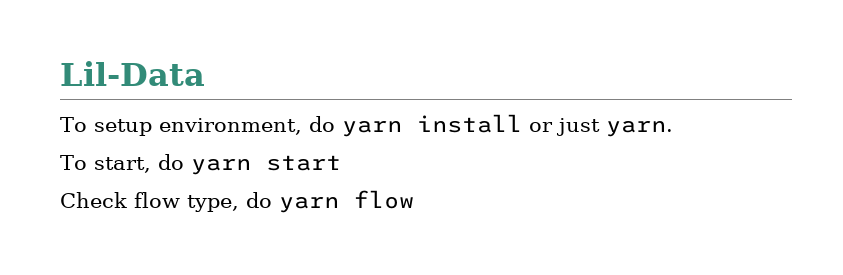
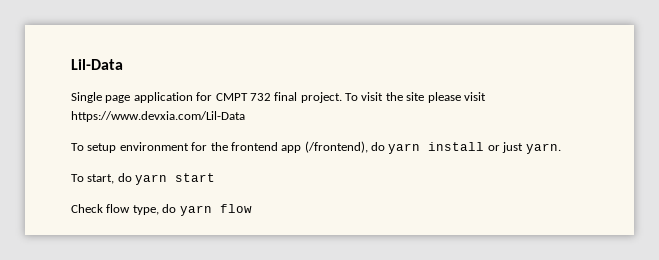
[60,117,302,136] To setup environment, -> [71,92,486,103] [71,111,245,122] [71,141,368,153] Single page application for CMPT 732 final project. To visit the site please visit https://www.devxia.com/Lil-Data // To setup environment for the frontend app (/frontend),

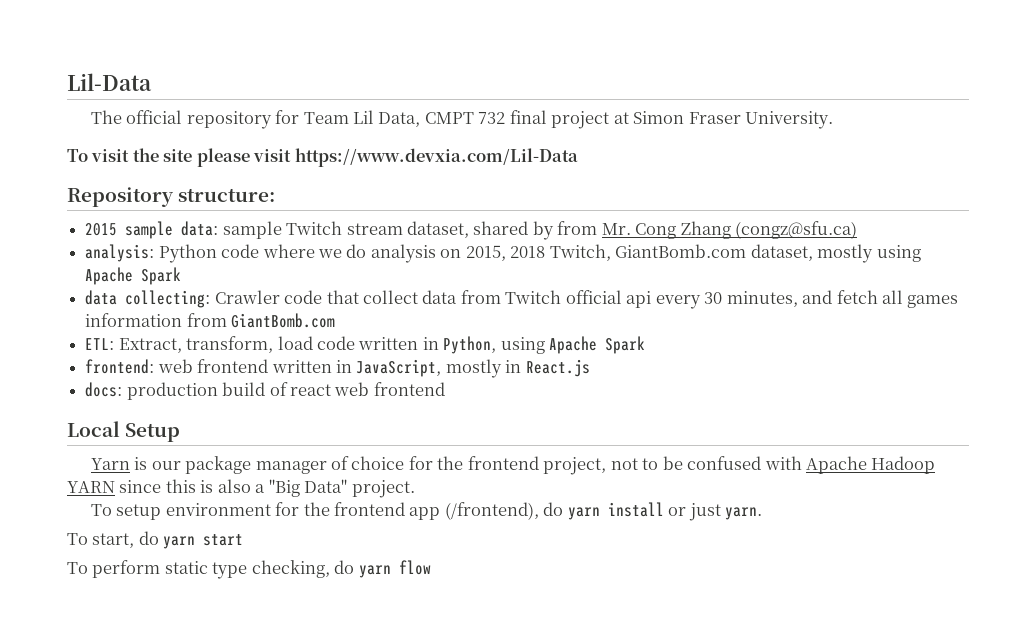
[71,92,342,103] Single page application for CMPT 732 final project. -> [90,110,834,129] The official repository for Team Lil Data, CMPT 732 final project at Simon Fraser University. //
(245, 116) none -> [67,187,276,207] [85,221,858,240] [85,244,921,263] [85,267,182,285] [85,290,959,309] [85,313,336,328] [85,336,646,354] [85,359,590,378] [85,382,445,400] [67,421,181,442] [90,456,936,475] [67,479,415,498] // Repository structure: // 2015 sample data: sample Twitch stream dataset, shared by from Mr. Cong Zhang (congz@sfu.ca) // analysis: Python code where we do analysis on 2015, 2018 Twitch, GiantBomb.com dataset, mostly using Apache Spark // data collecting: Crawler code that collect data from Twitch official api every 30 minutes, and fetch all games information from GiantBomb.com // ETL: Extract, transform, load code written in Python, using Apache Spark // frontend: web frontend written in JavaScript, mostly in React.js // docs: production build of react web frontend // Local Setup // Yarn is our package manager of choice for the frontend project, not to be confused with Apache Hadoop YARN since this is also a "Big Data" project.
[71,204,159,215] Check flow type, -> [67,560,330,579] To perform static type checking,

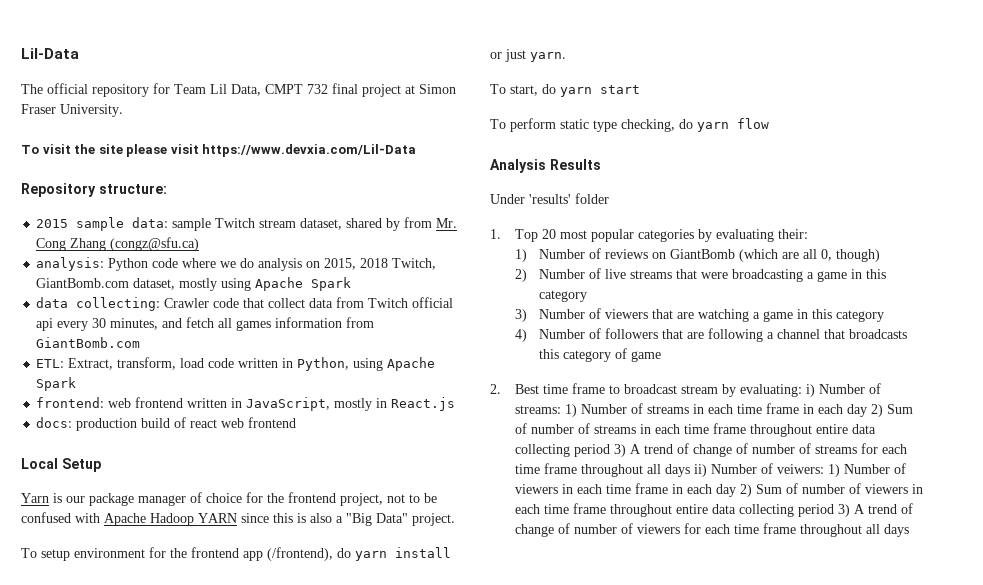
(431, 567) none -> [490,159,601,173] [490,193,609,204] [490,229,808,242] [514,248,881,262] [514,268,887,282] [539,290,588,302] [514,308,885,322] [514,328,908,342] [539,348,662,362] [490,383,881,397] [514,403,913,417] [514,423,876,437] [514,443,907,457] [514,463,906,477] [514,483,923,497] [514,503,913,517] [514,523,909,537] // Analysis Results // Under 'results' folder // 1. Top 20 most popular categories by evaluating their: // 1) Number of reviews on GiantBomb (which are all 0, though) // 2) Number of live streams that were broadcasting a game in this category // 3) Number of viewers that are watching a game in this category // 4) Number of followers that are following a channel that broadcasts this category of game // 2. Best time frame to broadcast stream by evaluating: i) Number of streams: 1) Number of streams in each time frame in each day 2) Sum of number of streams in each time frame throughout entire data collecting period 3) A trend of change of number of streams for each time frame throughout all days ii) Number of veiwers: 1) Number of viewers in each time frame in each day 2) Sum of number of viewers in each time frame throughout entire data collecting period 3) A trend of change of number of viewers for each time frame throughout all days

